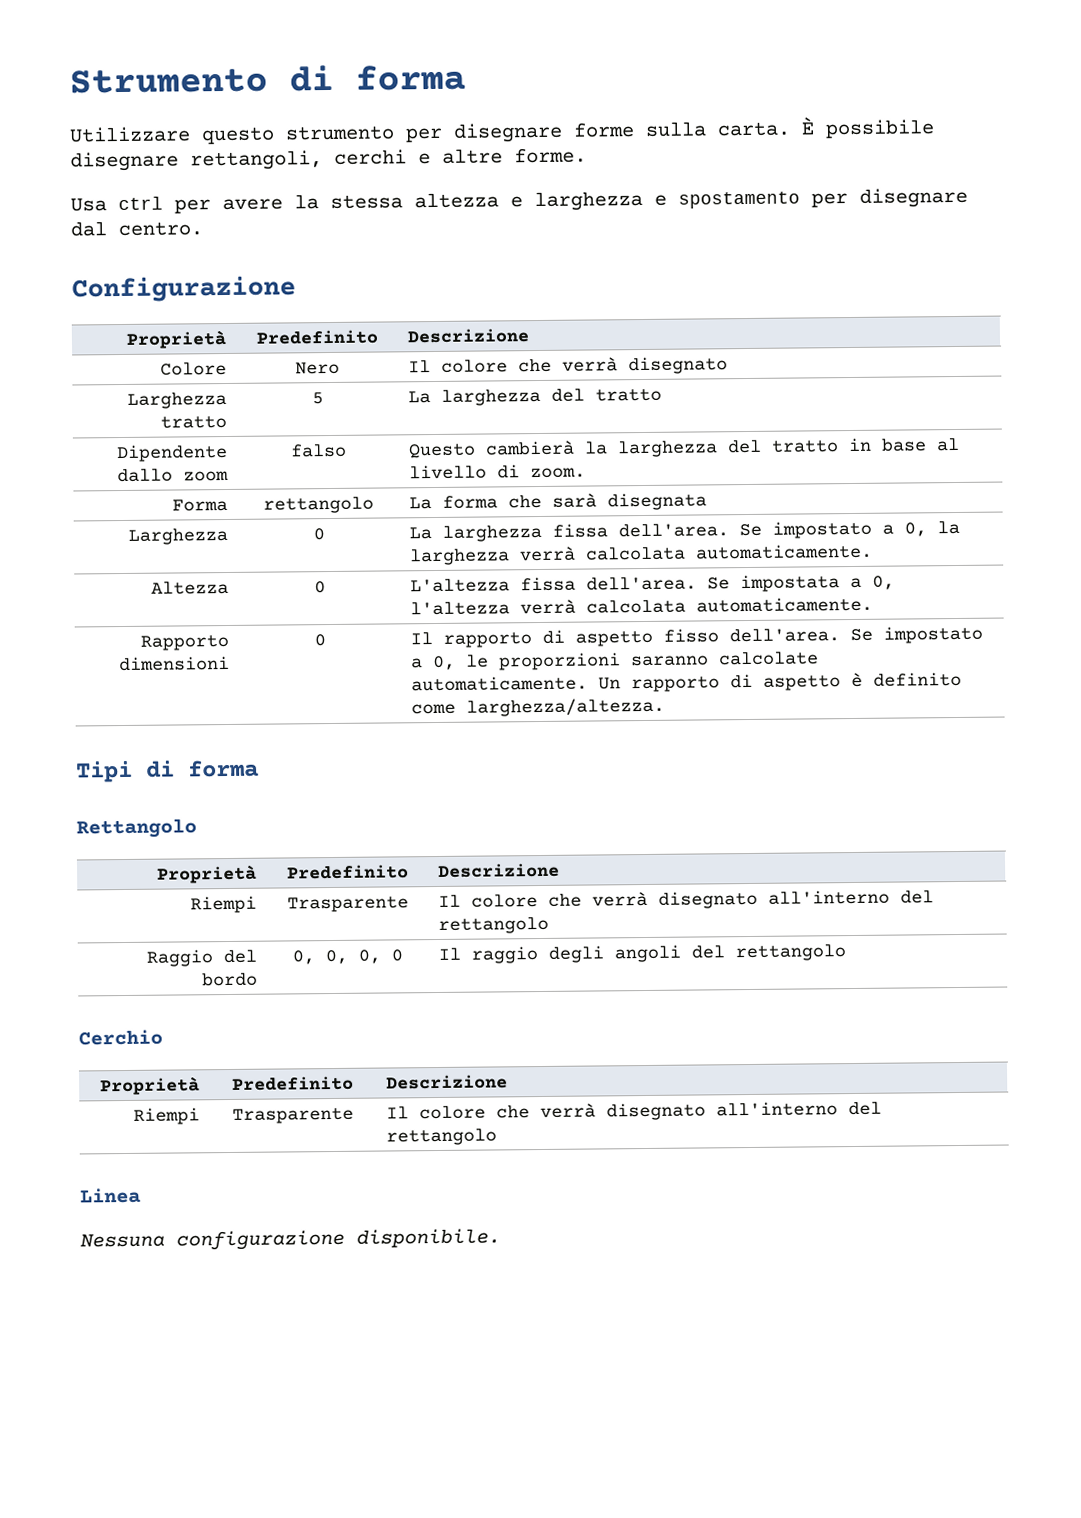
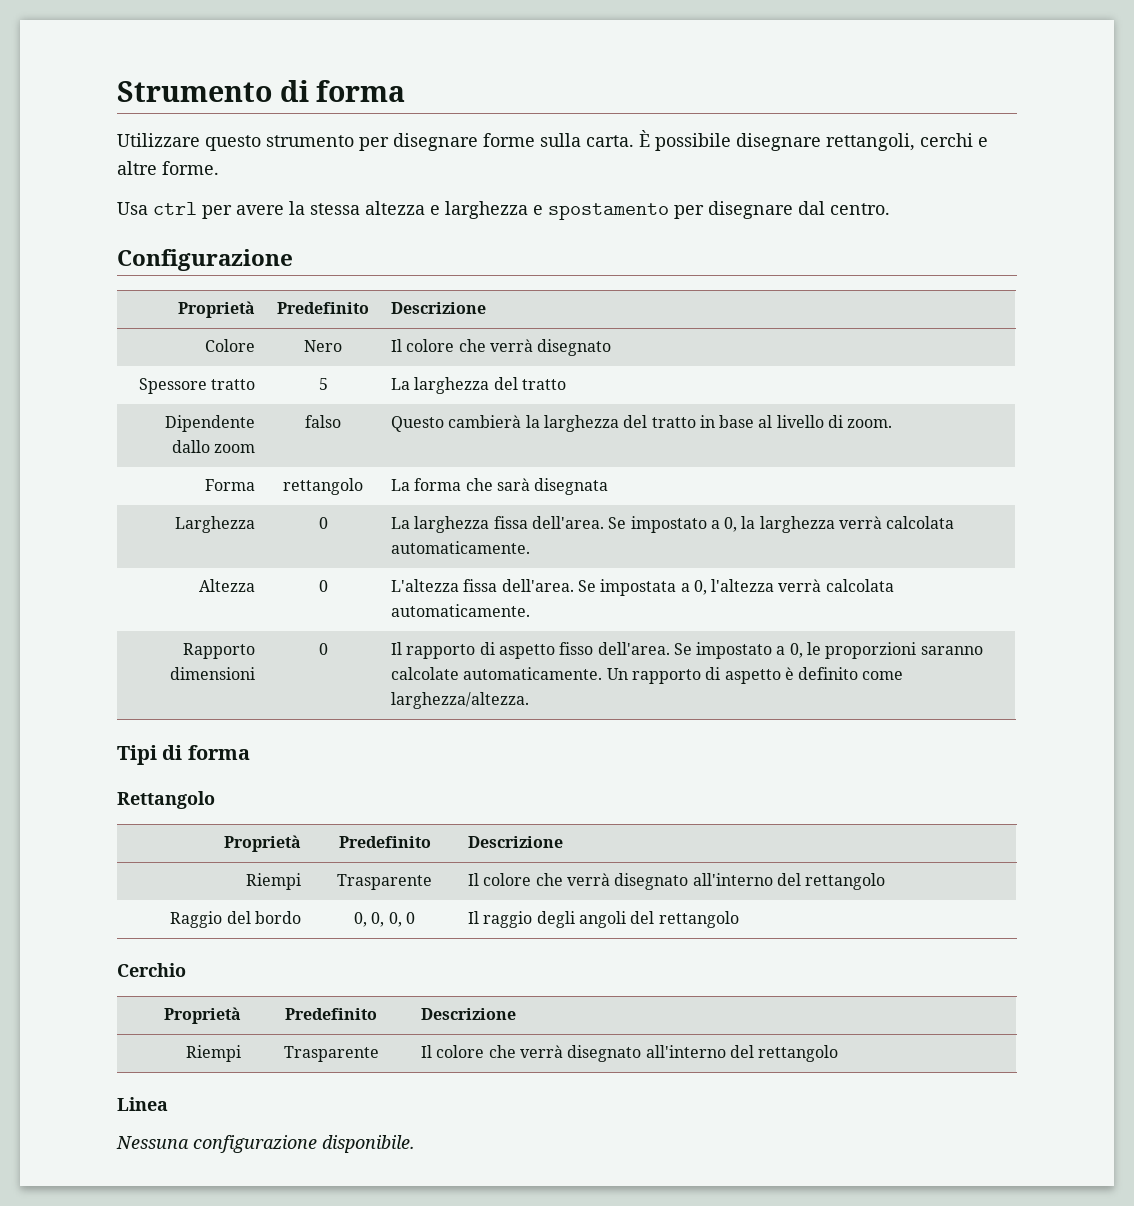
[126,391,227,409] Larghezza -> [138,378,207,394] Spessore

